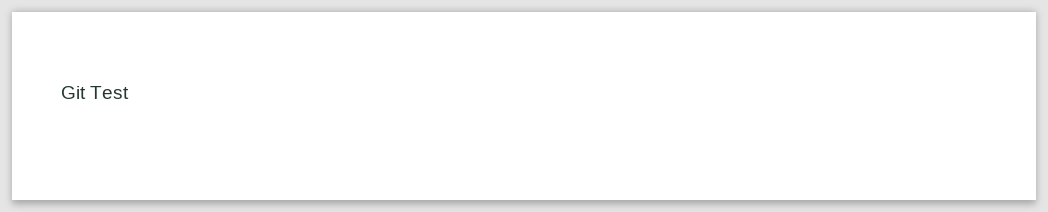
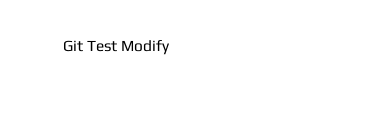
(130, 92) none -> [121,40,171,55] Modify

